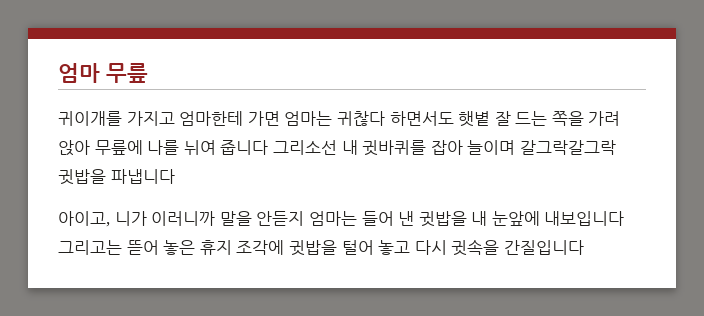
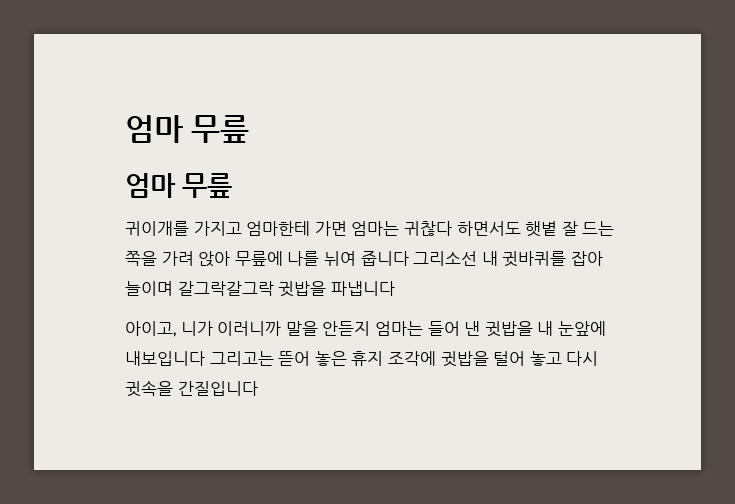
[58,63,148,83] 엄마 무릎 -> [125,115,250,143] [125,173,233,198] 엄마 무릎 // 엄마 무릎

